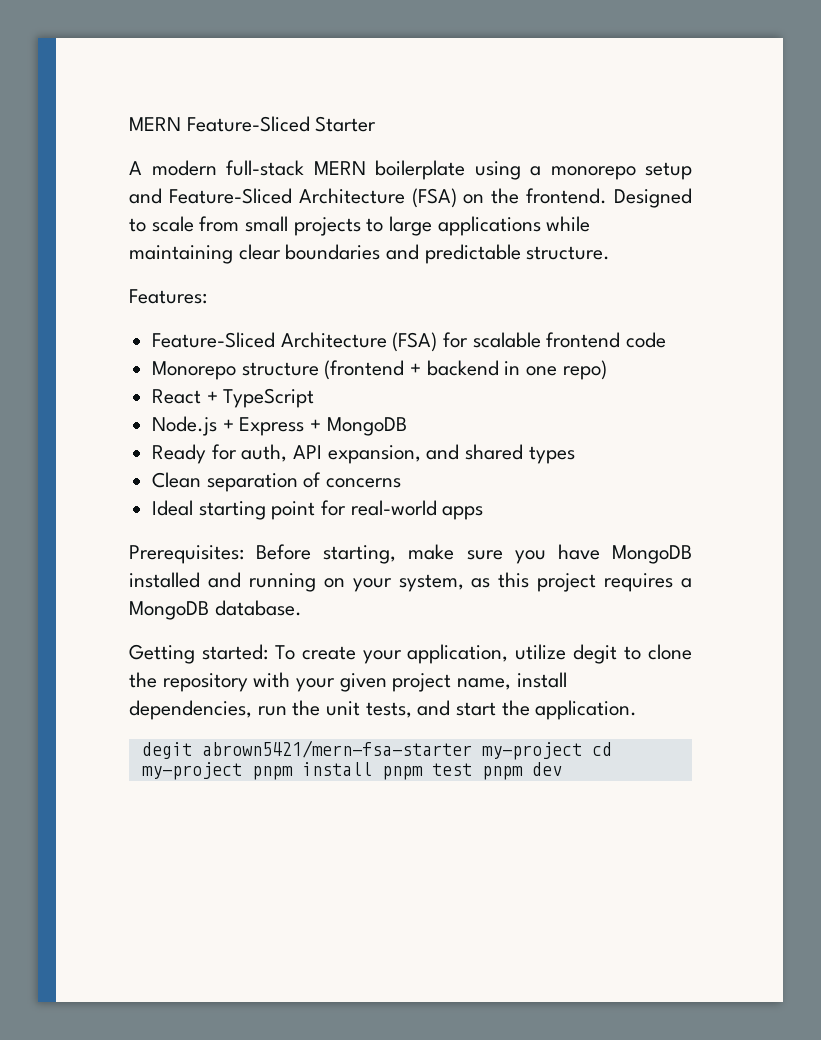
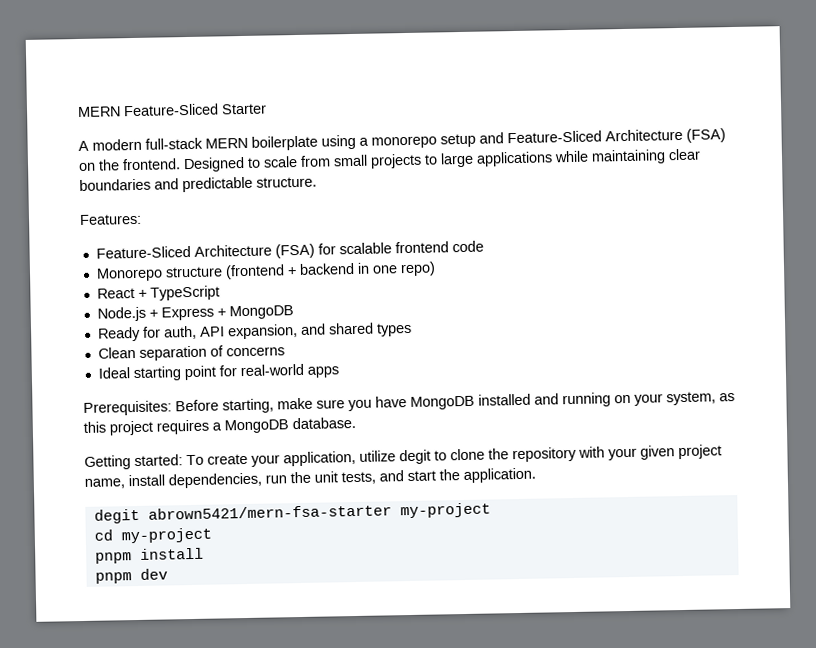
(582, 751) none -> (491, 510) //
(242, 771) none -> (212, 535) //
[381,763,472,780] pnpm test -> (204, 553) //

